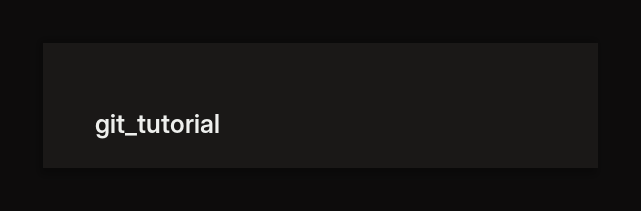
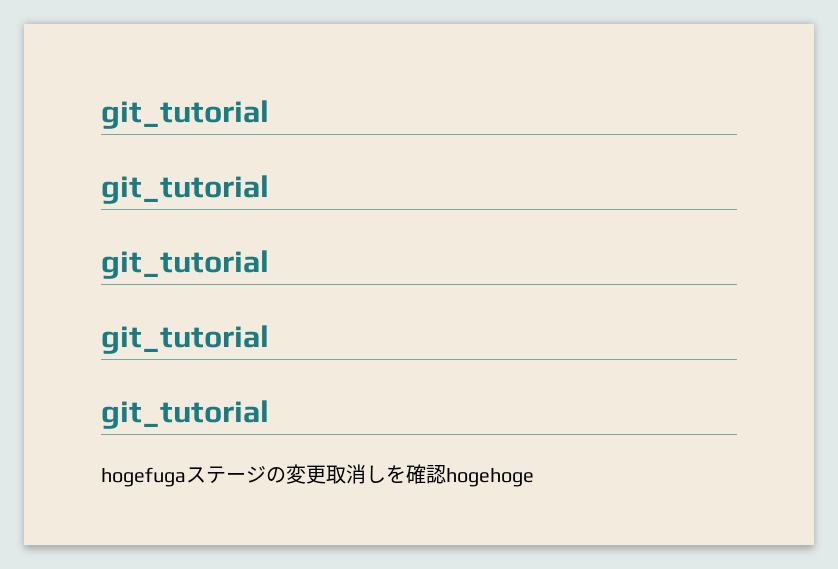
[95,114,220,139] git_tutorial -> [101,100,269,129] [101,175,269,204] [101,250,269,279] [101,325,269,354] [101,400,269,429] [101,464,534,487] git_tutorial // git_tutorial // git_tutorial // git_tutorial // git_tutorial // hogefugaステージの変更取消しを確認hogehoge

